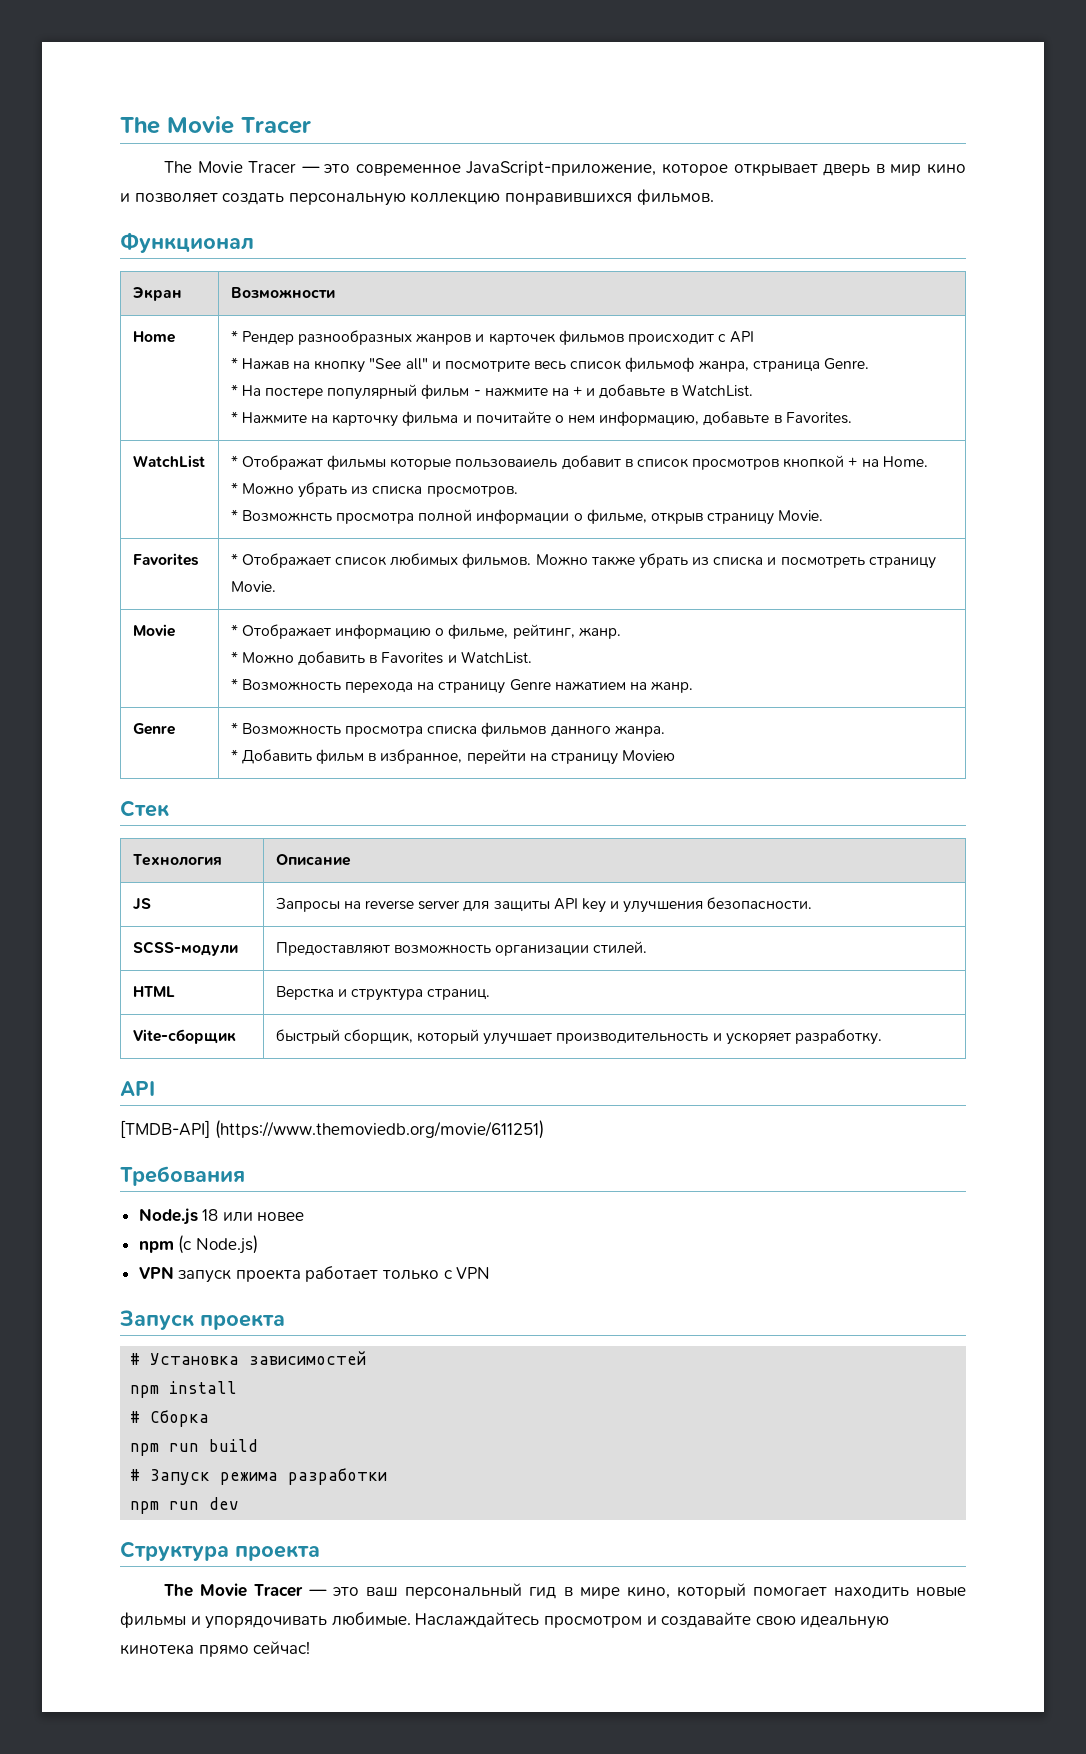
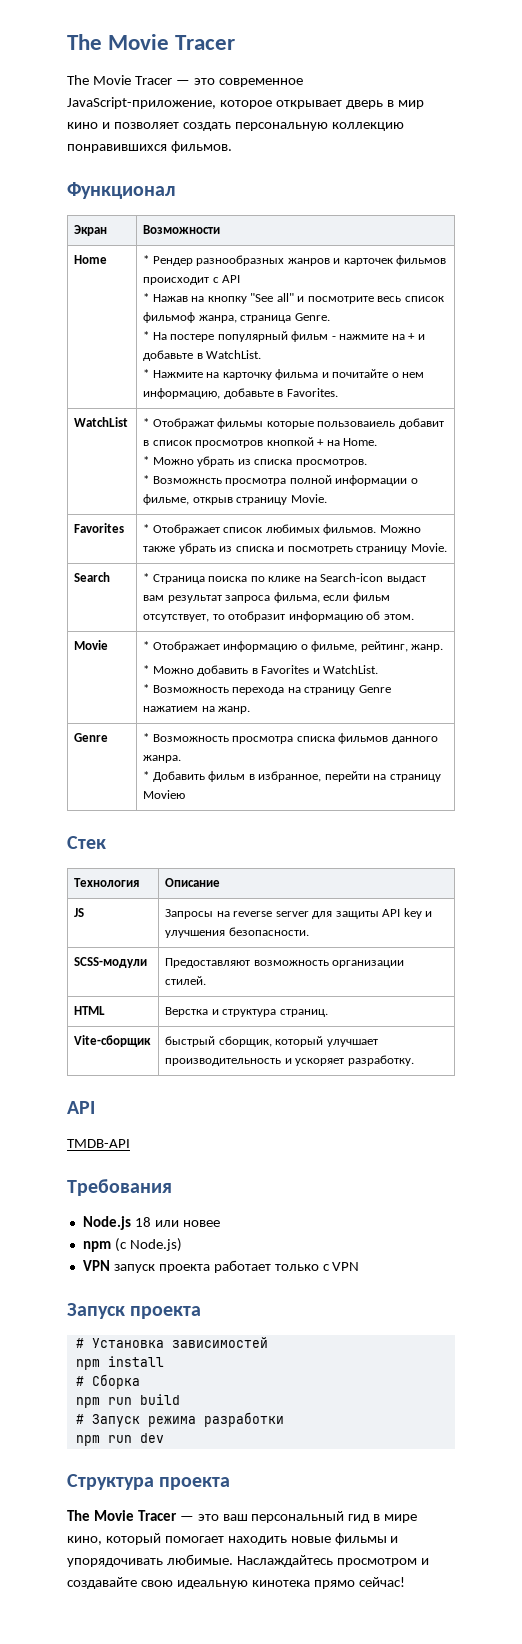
(276, 586) none -> [74,572,111,582] [143,573,426,584] [143,592,390,603] [143,611,414,622] // Search | * Страница поиска по клике на Search-icon выдаст вам результат запроса фильма, если фильм отсутствует, то отобразит информацию об этом.
[120,1120,544,1139] [TMDB-API] (https://www.themoviedb.org/movie/611251) -> [67,1139,130,1148] TMDB-API

